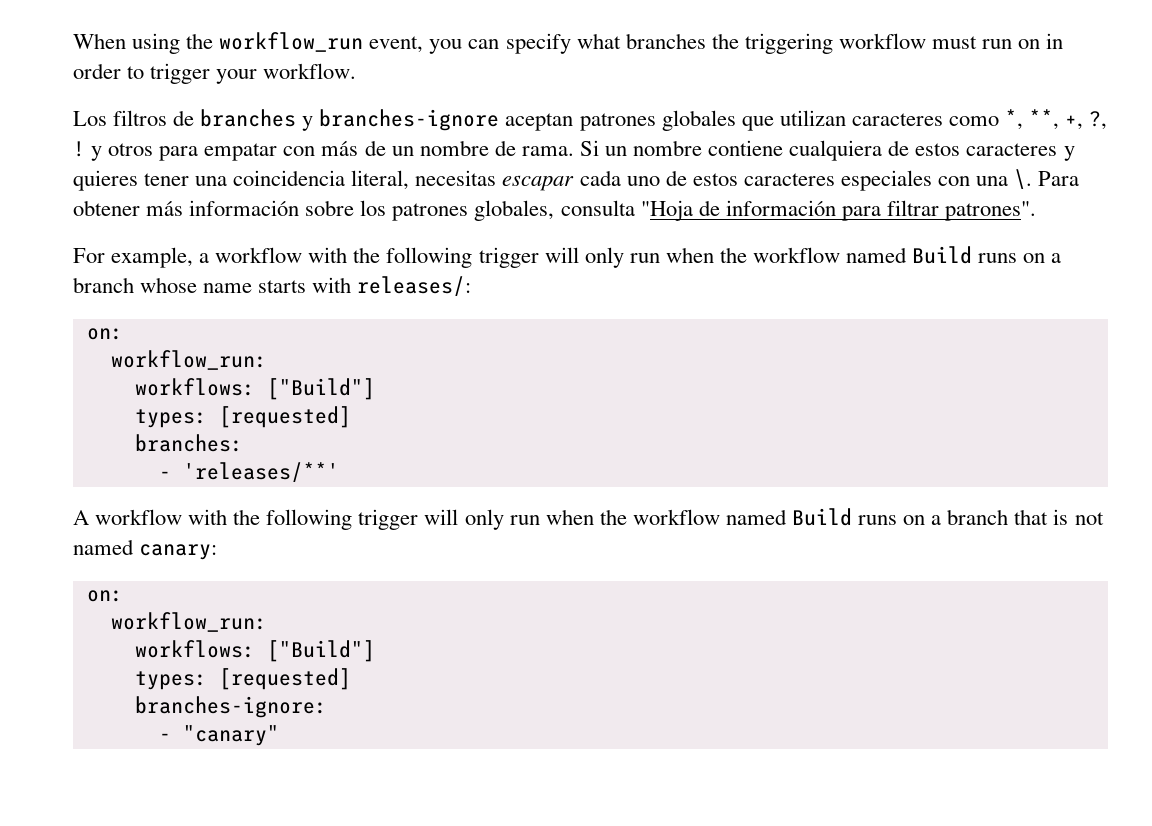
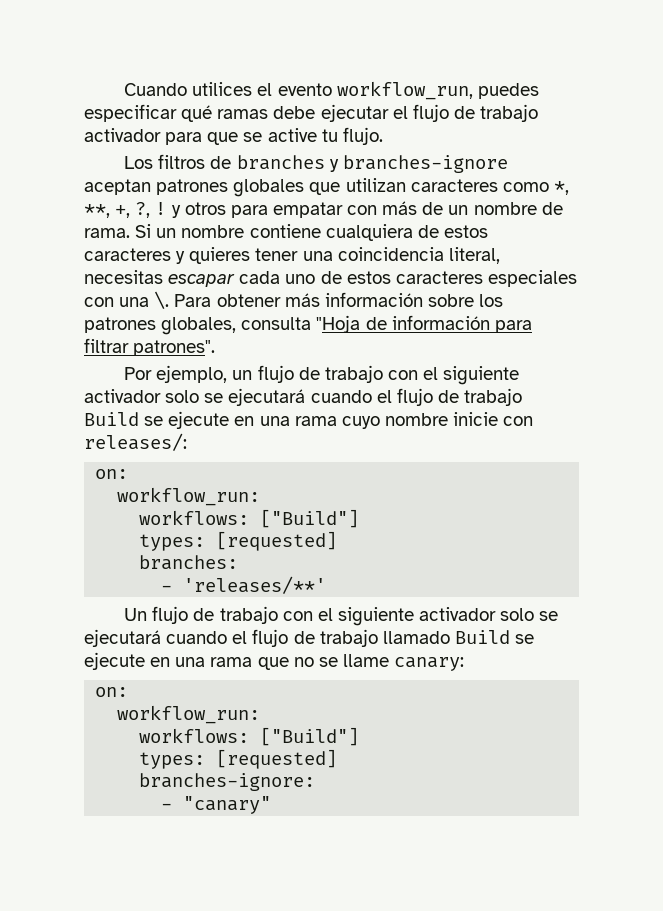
[73,32,1064,54] [73,63,357,84] When using the workflow_run event, you can specify what branches the triggering workflow must run on in order to trigger your workflow. -> [124,81,539,100] [84,104,539,122] [84,127,383,145] Cuando utilices el evento workflow_run, puedes especificar qué ramas debe ejecutar el flujo de trabajo activador para que se active tu flujo.
[73,246,1062,268] [73,277,352,293] For example, a workflow with the following trigger will only run when the workflow named Build runs on a branch whose name starts with -> [124,365,520,385] [84,388,523,406] [84,411,534,429] Por ejemplo, un flujo de trabajo con el siguiente activador solo se ejecutará cuando el flujo de trabajo Build se ejecute en una rama cuyo nombre inicie con
[73,508,1104,530] [73,539,134,555] A workflow with the following trigger will only run when the workflow named Build runs on a branch that is not named -> [124,606,559,626] [84,629,535,647] [84,652,389,670] Un flujo de trabajo con el siguiente activador solo se ejecutará cuando el flujo de trabajo llamado Build se ejecute en una rama que no se llame

